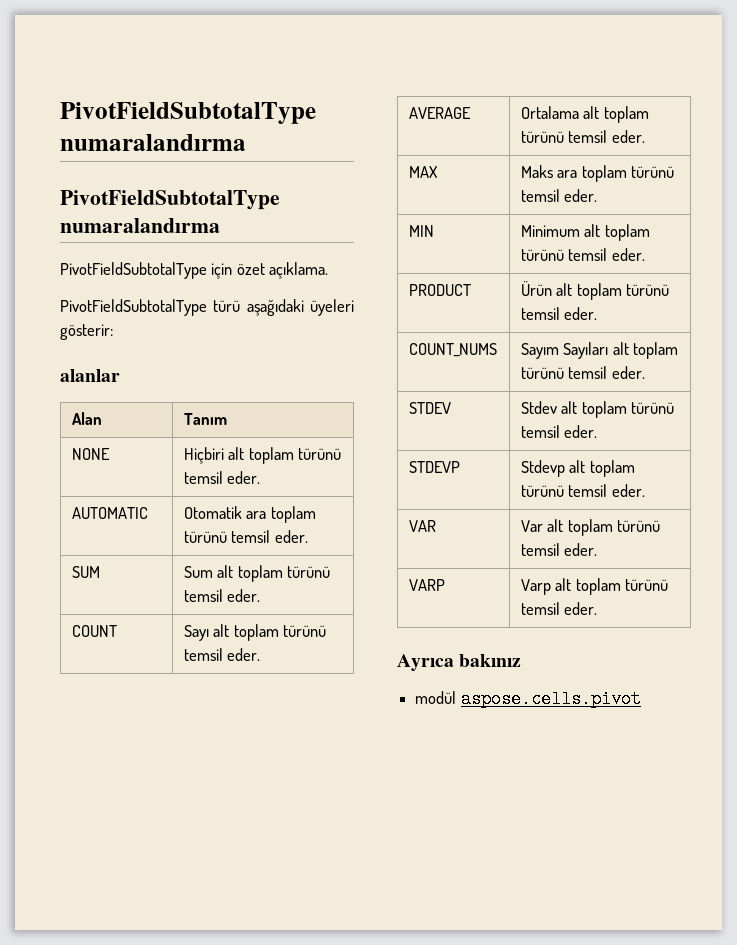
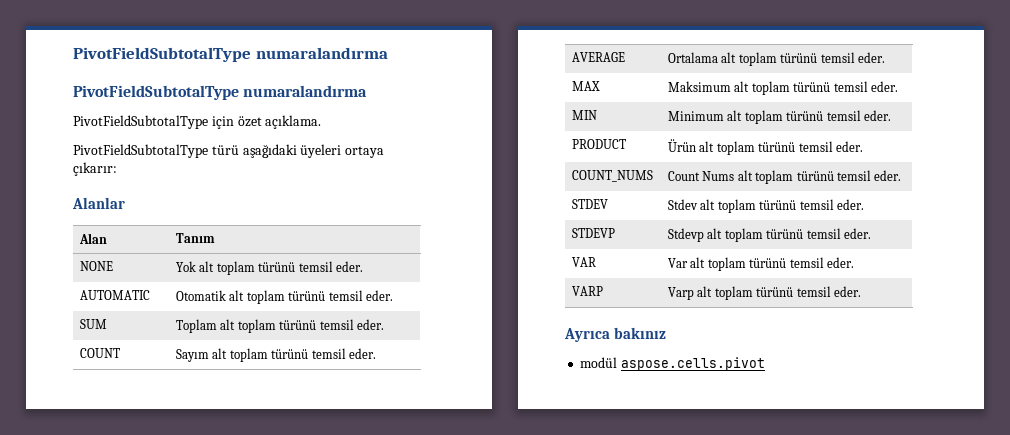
[60,324,113,340] [60,369,120,382] gösterir: // alanlar -> [345,146,385,158] [73,162,117,176] [72,197,125,209] ortaya çıkarır: // Alanlar
[183,447,224,464] Hiçbiri -> [176,261,197,272] Yok
[246,511,267,519] ara -> [229,290,245,301] alt
[183,566,213,578] Sum -> [176,319,218,333] Toplam
[183,625,209,641] Sayı -> [176,349,210,362] Sayım
[520,165,578,178] Maks ara -> [668,81,750,92] Maksimum alt
[520,342,609,359] Sayım Sayıları -> [668,171,735,181] Count Nums

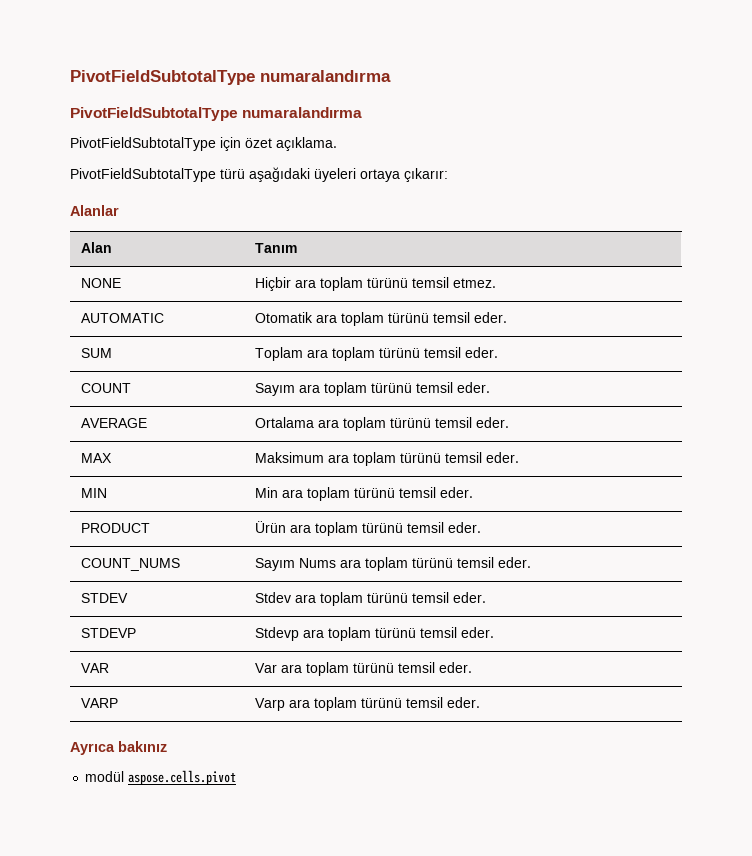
[176,261,363,275] Yok alt toplam türünü temsil eder. -> [255,277,497,291] Hiçbir ara toplam türünü temsil etmez.
[229,290,245,301] alt -> [316,314,338,323] ara
[220,319,236,330] alt -> [307,349,329,358] ara
[212,348,228,359] alt -> [299,384,321,393] ara
[721,52,737,63] alt -> [318,419,340,428] ara
[734,81,750,92] alt -> [328,454,350,463] ara
[668,110,743,121] Minimum alt -> [255,487,304,498] Min ara
[699,141,715,152] alt -> [290,524,312,533] ara
[668,170,753,181] Count Nums alt -> [255,558,362,571] Sayım Nums ara
[700,199,716,210] alt -> [295,594,317,603] ara
[707,228,723,239] alt -> [303,629,325,638] ara
[690,257,706,268] alt -> [281,664,303,673] ara
[697,286,713,297] alt -> [289,699,311,708] ara

